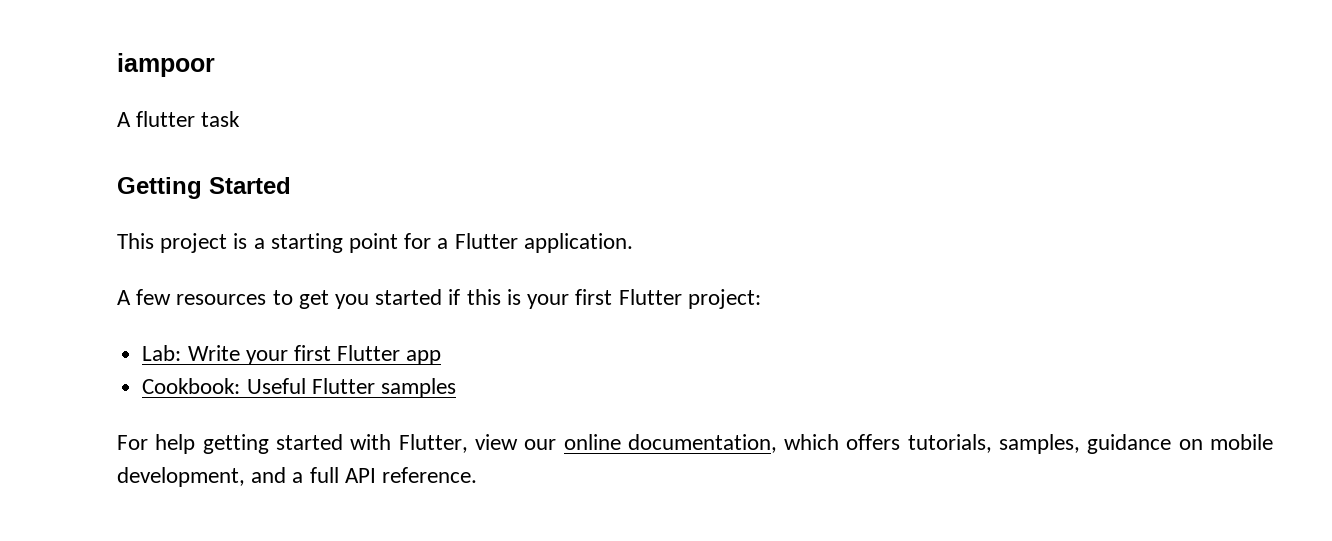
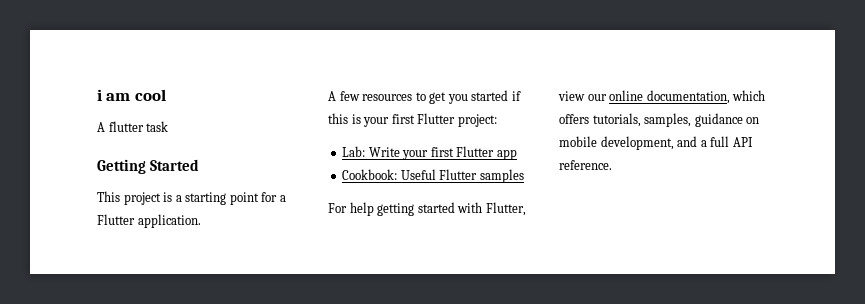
[117,53,215,77] iampoor -> [97,89,166,101] i am cool

